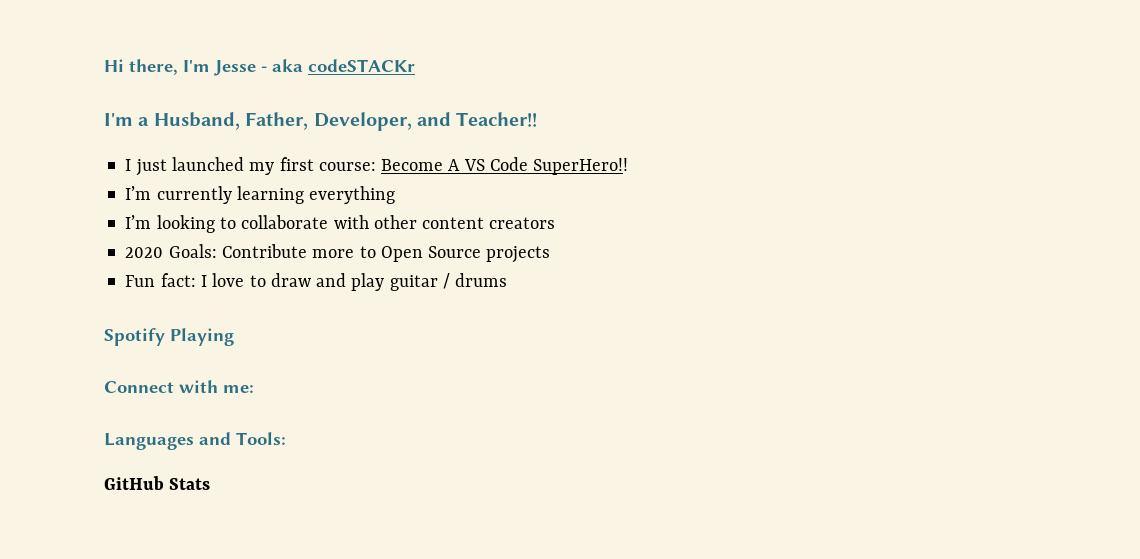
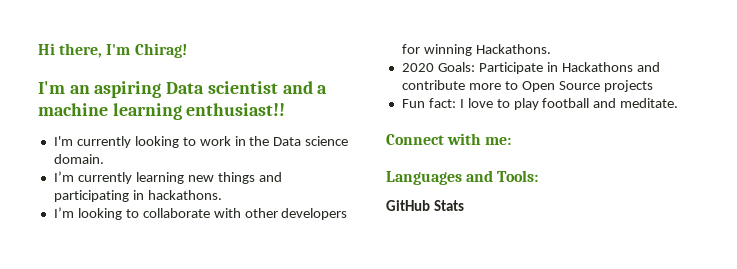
[214,59,415,76] [104,112,538,131] [125,157,629,176] [125,186,396,204] Jesse - aka codeSTACKr // I'm a Husband, Father, Developer, and Teacher!! // I just launched my first course: Become A VS Code SuperHero!! // I’m currently learning everything -> [134,43,187,58] [38,81,328,98] [38,103,286,120] [53,136,349,148] [53,154,104,164] [53,171,282,184] [53,190,222,202] Chirag! // I'm an aspiring Data scientist and a machine learning enthusiast!! // I'm currently looking to work in the Data science domain. // I’m currently learning new things and participating in hackathons.
[422,217,556,229] [125,244,307,258] content creators // 2020 Goals: Contribute -> [281,208,348,220] [401,44,551,56] [401,62,660,74] [401,80,465,90] developers for winning Hackathons. // 2020 Goals: Participate in Hackathons and contribute
[270,273,508,291] [104,328,234,346] draw and play guitar / drums // Spotify Playing -> [513,98,679,110] play football and meditate.

